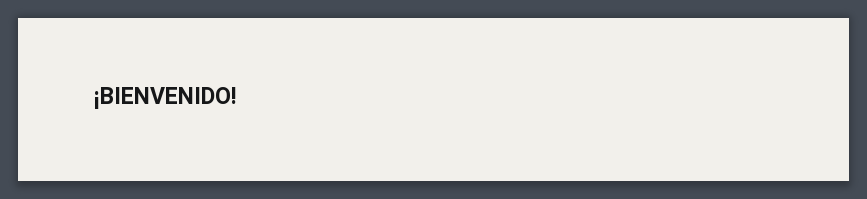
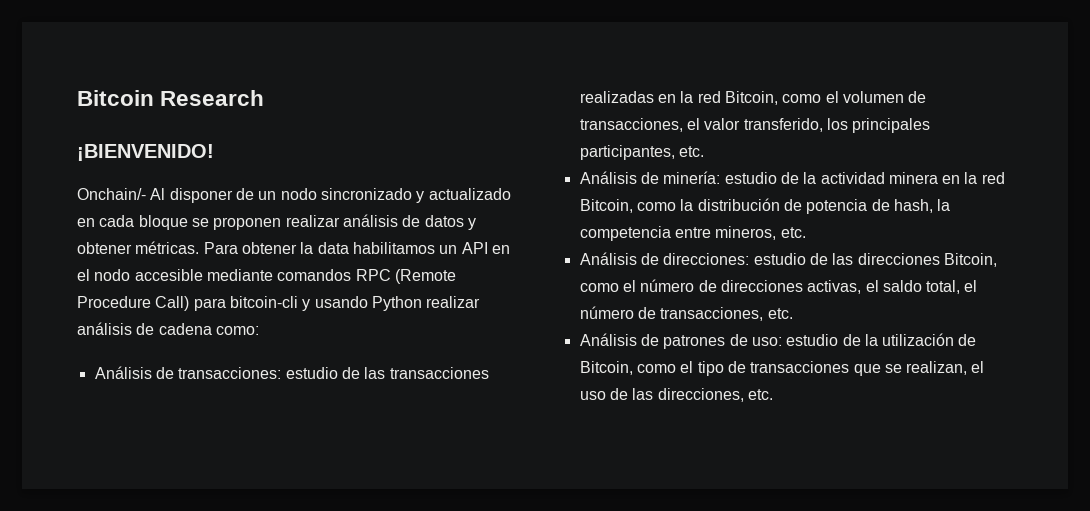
(94, 98) none -> [77,90,265,106] Bitcoin Research //
(236, 98) none -> [77,188,511,203] [77,214,476,230] [77,241,510,254] [77,269,456,284] [77,296,481,311] [77,322,259,335] [94,366,489,379] [579,91,927,105] [579,118,931,133] [579,145,704,160] [579,171,1005,184] [579,198,951,214] [579,226,806,241] [579,252,997,267] [579,279,978,294] [579,306,793,321] [579,333,977,349] [579,361,985,376] [579,388,773,402] // Onchain/- Al disponer de un nodo sincronizado y actualizado en cada bloque se proponen realizar análisis de datos y obtener métricas. Para obtener la data habilitamos un API en el nodo accesible mediante comandos RPC (Remote Procedure Call) para bitcoin-cli y usando Python realizar análisis de cadena como: // Análisis de transacciones: estudio de las transacciones realizadas en la red Bitcoin, como el volumen de transacciones, el valor transferido, los principales participantes, etc. // Análisis de minería: estudio de la actividad minera en la red Bitcoin, como la distribución de potencia de hash, la competencia entre mineros, etc. // Análisis de direcciones: estudio de las direcciones Bitcoin, como el número de direcciones activas, el saldo total, el número de transacciones, etc. // Análisis de patrones de uso: estudio de la utilización de Bitcoin, como el tipo de transacciones que se realizan, el uso de las direcciones, etc.

